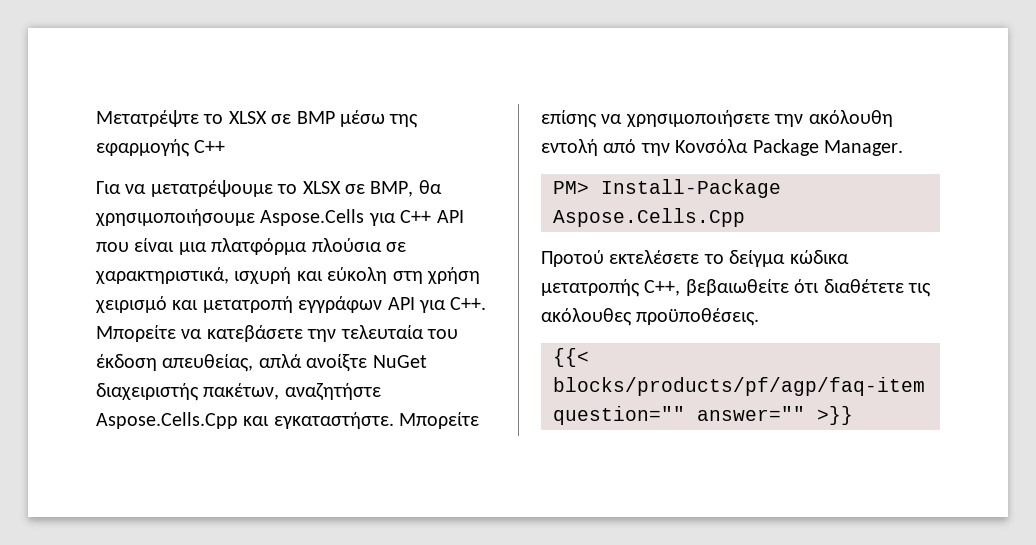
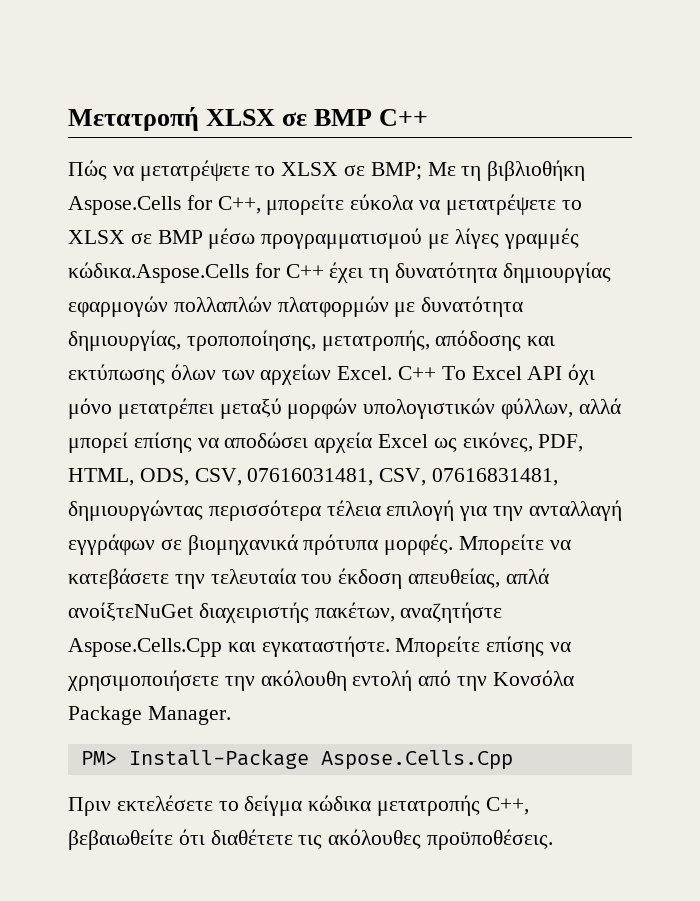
[96,110,199,127] Μετατρέψτε -> [68,107,429,131] [68,160,586,181] [68,194,556,215] Μετατροπή XLSX σε BMP C++ // Πώς να μετατρέψετε το XLSX σε BMP; Με τη βιβλιοθήκη Aspose.Cells for C++, μπορείτε εύκολα να μετατρέψετε
[389,114,419,128] [96,139,226,157] [96,180,442,197] [95,209,464,226] [96,238,406,255] [95,267,480,284] [95,296,487,313] της εφαρμογής C++ // Για να μετατρέψουμε το XLSX σε BMP, θα χρησιμοποιήσουμε Aspose.Cells για C++ API που είναι μια πλατφόρμα πλούσια σε χαρακτηριστικά, ισχυρή και εύκολη στη χρήση χειρισμό και μετατροπή εγγράφων API για C++. -> [261,228,579,249] [68,262,611,283] [68,296,524,317] [68,330,556,351] [68,364,596,385] [68,398,621,419] [68,432,584,453] [68,468,559,486] [68,500,622,521] [68,534,454,555] προγραμματισμού με λίγες γραμμές κώδικα.Aspose.Cells for C++ έχει τη δυνατότητα δημιουργίας εφαρμογών πολλαπλών πλατφορμών με δυνατότητα δημιουργίας, τροποποίησης, μετατροπής, απόδοσης και εκτύπωσης όλων των αρχείων Excel. C++ Το Excel API όχι μόνο μετατρέπει μεταξύ μορφών υπολογιστικών φύλλων, αλλά μπορεί επίσης να αποδώσει αρχεία Excel ως εικόνες, PDF, HTML, ODS, CSV, 07616031481, CSV, 07616831481, δημιουργώντας περισσότερα τέλεια επιλογή για την ανταλλαγή εγγράφων σε βιομηχανικά πρότυπα μορφές.
[306,354,427,372] ανοίξτε NuGet -> [68,602,193,621] ανοίξτεNuGet
[541,250,604,267] Προτού -> [68,797,111,816] Πριν
[553,348,589,367] [553,377,925,396] [553,406,853,425] // {{< blocks/products/pf/agp/faq-item question="" answer="" >}} -> (554, 839) none

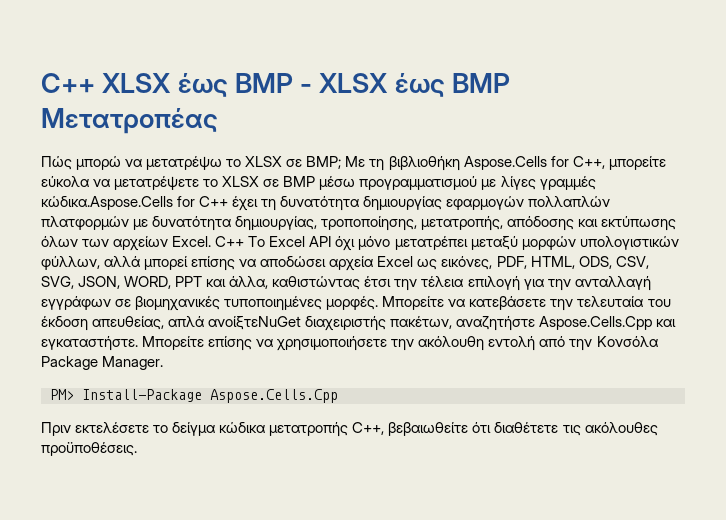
[68,107,429,131] [68,160,250,181] Μετατροπή XLSX σε BMP C++ // Πώς να μετατρέψετε -> [41,73,511,97] [41,108,218,134] [41,156,223,170] C++ XLSX έως BMP - XLSX έως BMP Μετατροπέας // Πώς μπορώ να μετατρέψω
[247,468,559,486] [68,500,321,521] 07616031481, CSV, 07616831481, δημιουργώντας περισσότερα -> [41,276,418,291] SVG, JSON, WORD, PPT και άλλα, καθιστώντας έτσι την
[187,534,379,555] βιομηχανικά πρότυπα -> [135,296,323,311] βιομηχανικές τυποποιημένες

